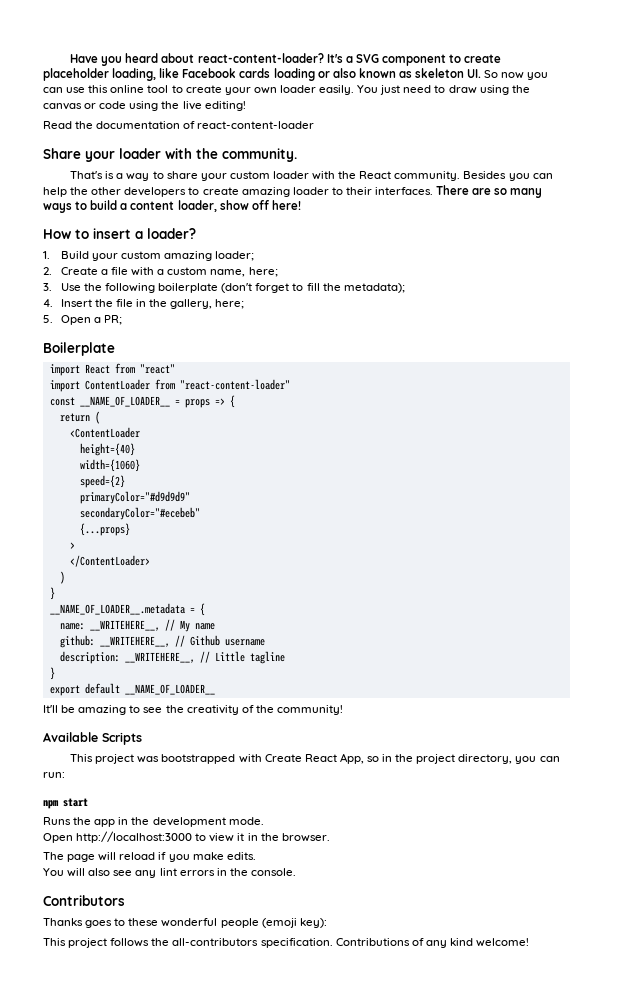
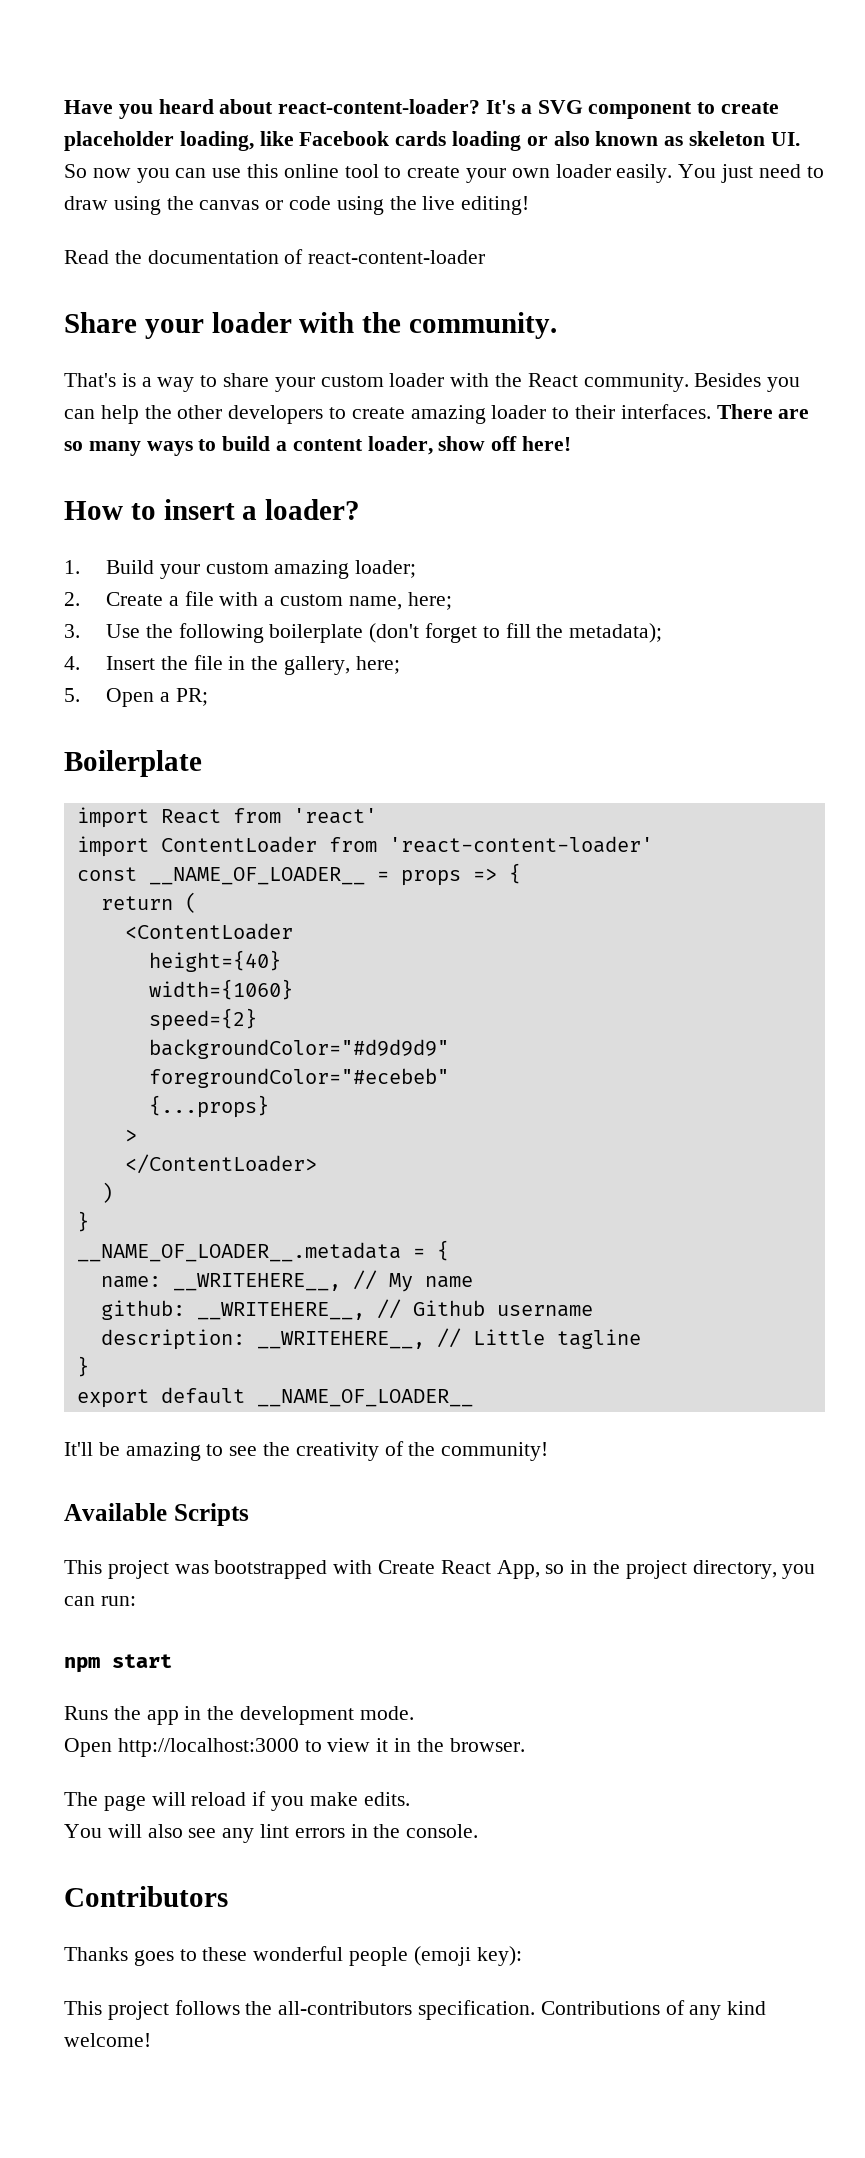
[139,364,175,374] "react" -> [292,808,377,824] 'react'
[179,379,290,390] "react-content-loader" -> [388,836,653,853] 'react-content-loader'
[79,491,190,504] [79,507,200,520] primaryColor="#d9d9d9" // secondaryColor="#ecebeb" -> [148,1039,449,1059] [148,1068,449,1088] backgroundColor="#d9d9d9" // foregroundColor="#ecebeb"

